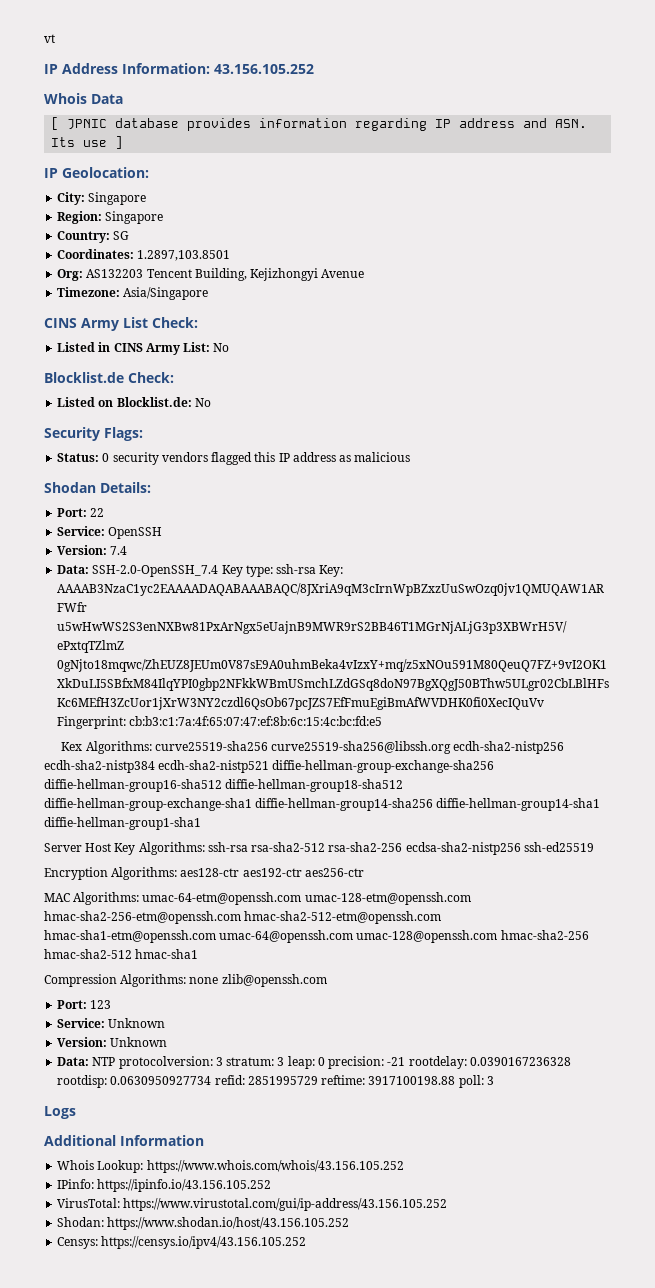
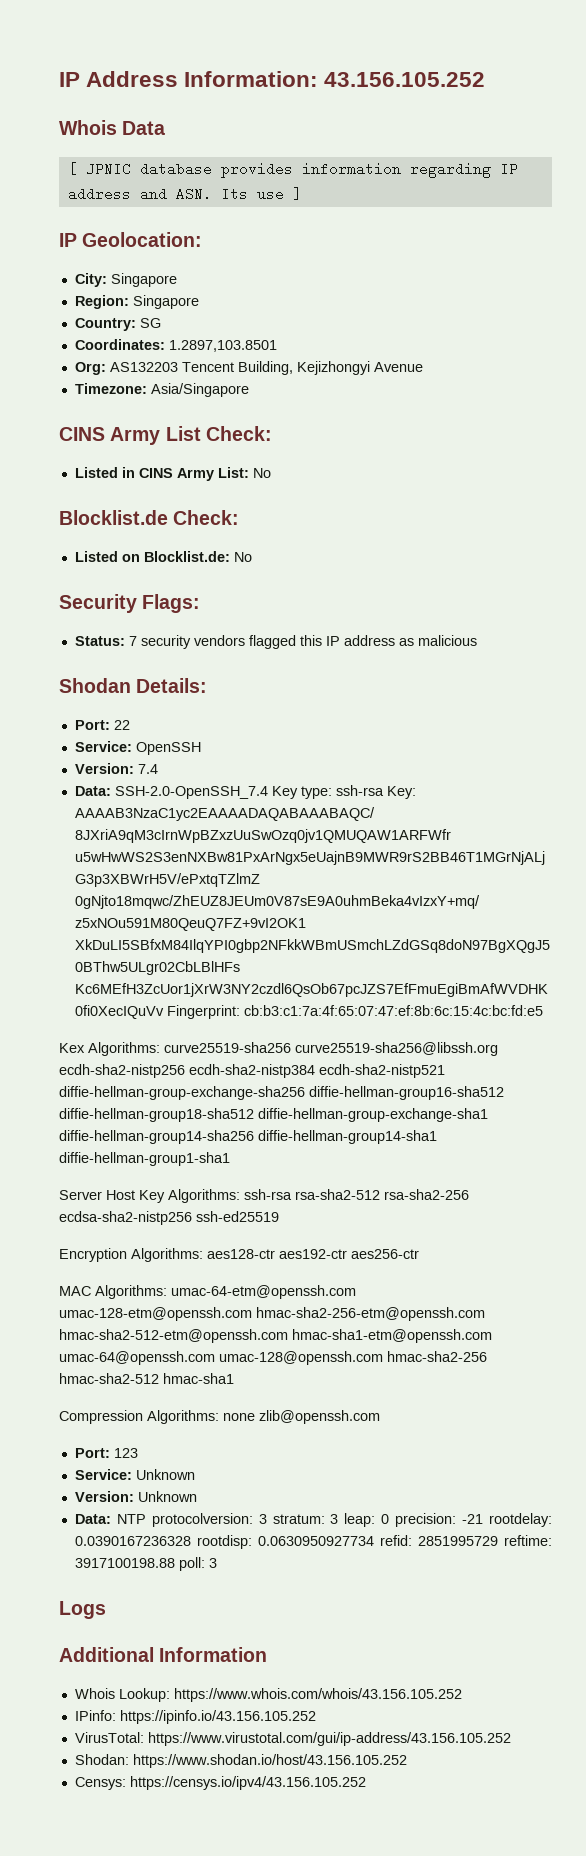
[44,34,55,43] vt // -> (59, 79) none
[102,453,110,462] 0 -> [128,636,137,646] 7

